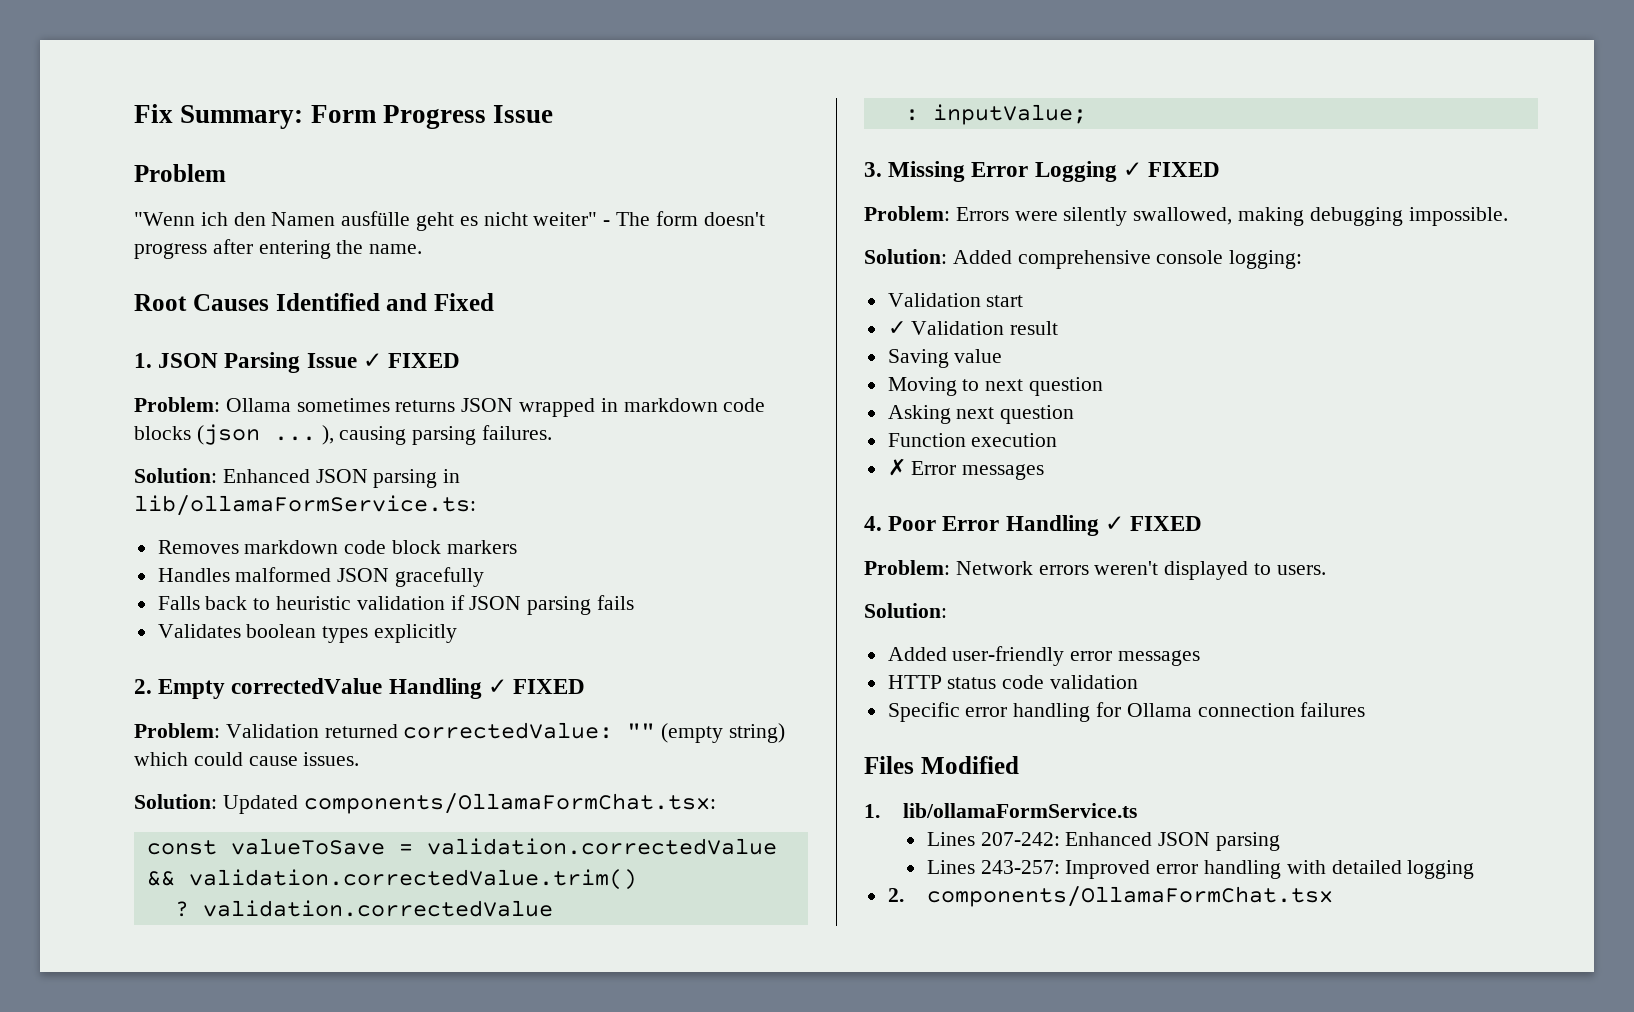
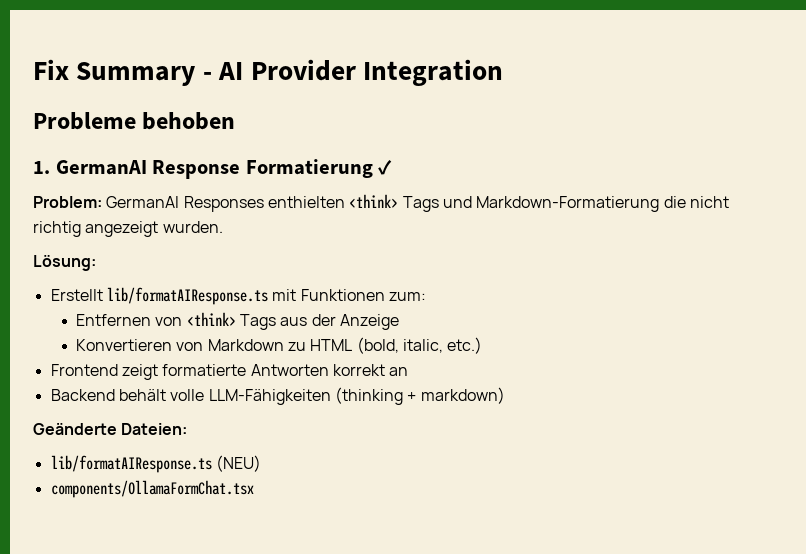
[180,105,554,129] [134,164,226,182] [134,211,765,231] [134,239,423,259] [134,293,494,311] [134,352,461,373] [134,397,766,417] [134,424,553,445] [134,468,461,488] [134,495,476,516] [157,540,517,554] [157,567,485,587] [157,595,635,615] [157,624,458,643] [134,678,586,699] [134,722,786,743] [134,752,360,766] [134,793,716,814] [146,838,777,855] [146,869,637,890] [174,900,553,917] [904,104,1087,125] [864,161,1221,182] [864,206,1508,226] [864,249,1303,269] [887,293,1024,307] [887,321,1059,335] [887,349,1003,368] [887,377,1104,396] [887,405,1075,424] [887,433,1058,447] [887,458,1045,480] [864,515,1203,536] [864,560,1326,580] [864,603,947,618] [887,646,1201,666] [887,675,1139,689] [887,702,1366,722] [864,756,1019,774] [864,803,1138,818] [926,832,1280,851] [926,860,1475,879] [887,888,904,902] Summary: Form Progress Issue // Problem // "Wenn ich den Namen ausfülle geht es nicht weiter" - The form doesn't progress after entering the name. // Root Causes Identified and Fixed // 1. JSON Parsing Issue ✓ FIXED // Problem: Ollama sometimes returns JSON wrapped in markdown code blocks (json ... ), causing parsing failures. // Solution: Enhanced JSON parsing in lib/ollamaFormService.ts: // Removes markdown code block markers // Handles malformed JSON gracefully // Falls back to heuristic validation if JSON parsing fails // Validates boolean types explicitly // 2. Empty correctedValue Handling ✓ FIXED // Problem: Validation returned correctedValue: "" (empty string) which could cause issues. // Solution: Updated components/OllamaFormChat.tsx: // const valueToSave = validation.correctedValue && validation.correctedValue.trim() // ? validation.correctedValue // : inputValue; // 3. Missing Error Logging ✓ FIXED // Problem: Errors were silently swallowed, making debugging impossible. // Solution: Added comprehensive console logging: // Validation start // ✓ Validation result // Saving value // Moving to next question // Asking next question // Function execution // ✗ Error messages // 4. Poor Error Handling ✓ FIXED // Problem: Network errors weren't displayed to users. // Solution: // Added user-friendly error messages // HTTP status code validation // Specific error handling for Ollama connection failures // Files Modified // 1. lib/ollamaFormService.ts // Lines 207-242: Enhanced JSON parsing // Lines 243-257: Improved error handling with detailed logging // 2. -> [76,59,504,86] [33,112,236,130] [33,159,393,179] [33,194,729,212] [33,221,223,237] [33,255,96,271] [50,287,426,305] [76,312,400,330] [76,337,483,354] [50,364,409,380] [50,387,505,405] [33,423,188,435] [50,455,261,473] Summary - AI Provider Integration // Probleme behoben // 1. GermanAI Response Formatierung ✓ // Problem: GermanAI Responses enthielten <think> Tags und Markdown-Formatierung die nicht richtig angezeigt wurden. // Lösung: // Erstellt lib/formatAIResponse.ts mit Funktionen zum: // Entfernen von <think> Tags aus der Anzeige // Konvertieren von Markdown zu HTML (bold, italic, etc.) // Frontend zeigt formatierte Antworten korrekt an // Backend behält volle LLM-Fähigkeiten (thinking + markdown) // Geänderte Dateien: // lib/formatAIResponse.ts (NEU) //

